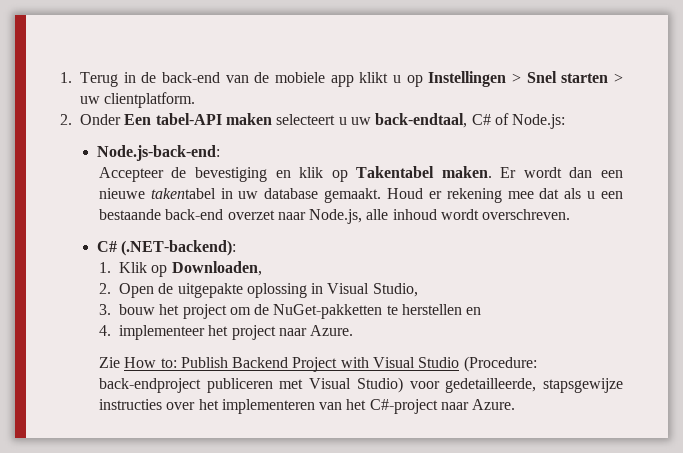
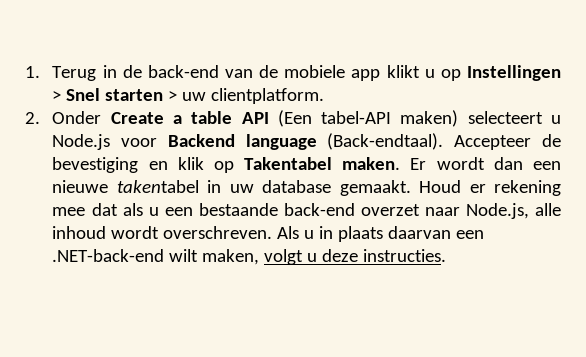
[124,113,566,129] [97,145,221,161] Een tabel-API maken selecteert u uw back-endtaal, C# of Node.js: // Node.js-back-end: // -> [110,110,561,127] [52,133,444,150] Create a table API (Een tabel-API maken) selecteert u Node.js voor Backend language (Back-endtaal).
[97,240,237,256] [98,261,262,277] [98,283,418,298] [98,304,482,319] [98,325,354,340] [98,356,537,372] [98,377,623,393] [98,399,516,414] // C# (.NET-backend): // 1. Klik op Downloaden, // 2. Open de uitgepakte oplossing in Visual Studio, // 3. bouw het project om de NuGet-pakketten te herstellen en // 4. implementeer het project naar Azure. // Zie How to: Publish Backend Project with Visual Studio (Procedure: back-endproject publiceren met Visual Studio) voor gedetailleerde, stapsgewijze instructies over het implementeren van het C#-project naar Azure. -> [277,226,485,242] [52,249,447,265] Als u in plaats daarvan een .NET-back-end wilt maken, volgt u deze instructies.

